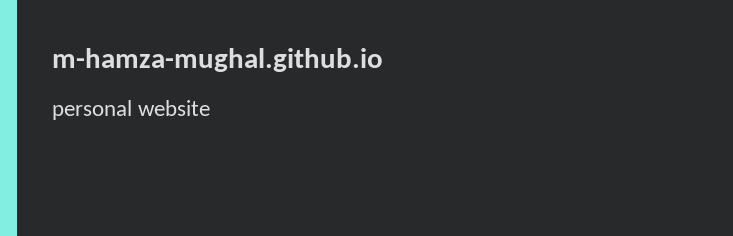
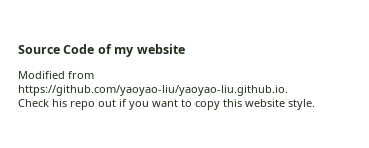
[52,48,383,72] [52,100,211,120] m-hamza-mughal.github.io // personal website -> [18,44,185,57] [18,71,94,79] [18,85,288,96] [18,99,315,110] Source Code of my website // Modified from https://github.com/yaoyao-liu/yaoyao-liu.github.io. Check his repo out if you want to copy this website style.

